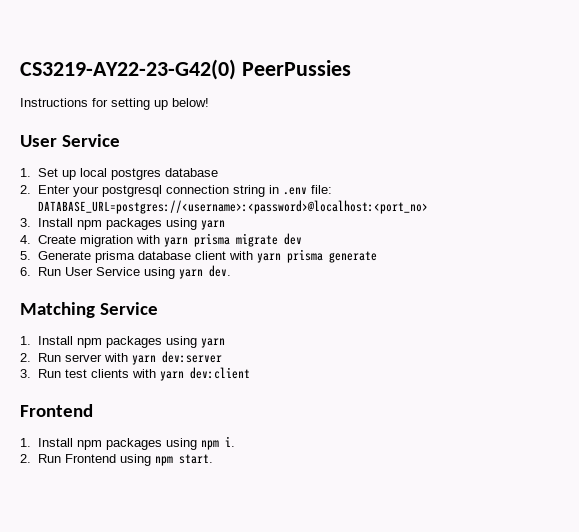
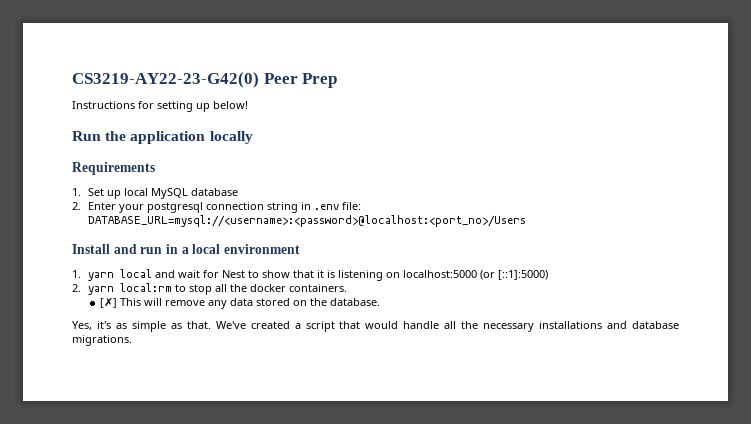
[241,60,351,76] PeerPussies -> [263,73,338,88] Peer Prep
[20,134,120,147] User Service -> [72,131,253,144] [72,162,155,175] Run the application locally // Requirements
[110,168,161,180] postgres -> [151,188,189,199] MySQL
[37,200,428,214] [20,218,225,230] [20,233,302,247] [20,249,377,263] [20,265,231,279] [20,302,158,318] [20,336,225,348] [20,351,222,365] [20,367,250,381] [20,404,93,417] [20,436,235,450] [20,454,213,466] DATABASE_URL=postgres://<username>:<password>@localhost:<port_no> // 3. Install npm packages using yarn // 4. Create migration with yarn prisma migrate dev // 5. Generate prisma database client with yarn prisma generate // 6. Run User Service using yarn dev. // Matching Service // 1. Install npm packages using yarn // 2. Run server with yarn dev:server // 3. Run test clients with yarn dev:client // Frontend // 1. Install npm packages using npm i. // 2. Run Frontend using npm start. -> [88,215,527,227] [72,244,300,254] [72,269,549,281] [72,283,348,295] [100,297,381,309] [72,321,680,332] [72,335,132,346] DATABASE_URL=mysql://<username>:<password>@localhost:<port_no>/Users // Install and run in a local environment // 1. yarn local and wait for Nest to show that it is listening on localhost:5000 (or [::1]:5000) // 2. yarn local:rm to stop all the docker containers. // [✗] This will remove any data stored on the database. // Yes, it's as simple as that. We've created a script that would handle all the necessary installations and database migrations.

